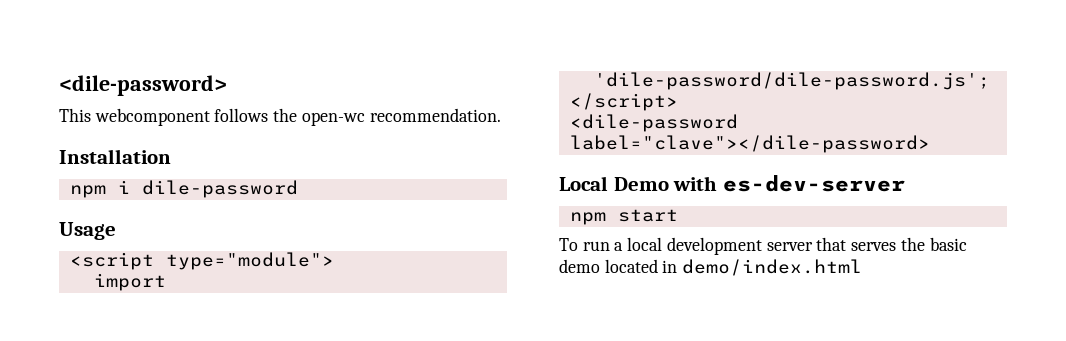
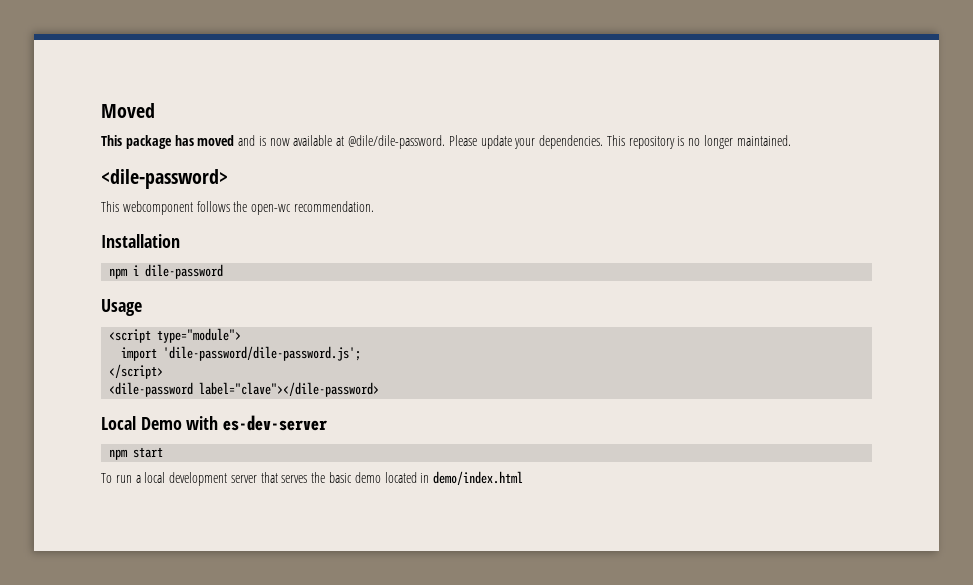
(59, 85) none -> [101,103,155,118] [101,135,791,149] Moved // This package has moved and is now available at @dile/dile-password. Please update your dependencies. This repository is no longer maintained. //

